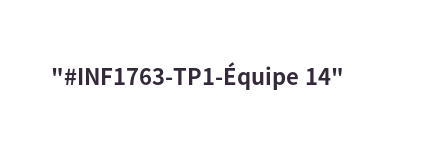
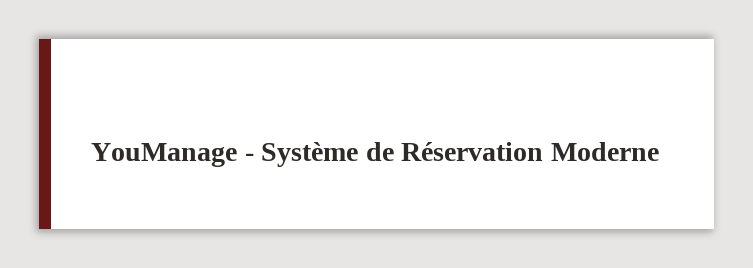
[51,62,344,90] "#INF1763-TP1-Équipe 14" -> [91,142,659,167] YouManage - Système de Réservation Moderne

